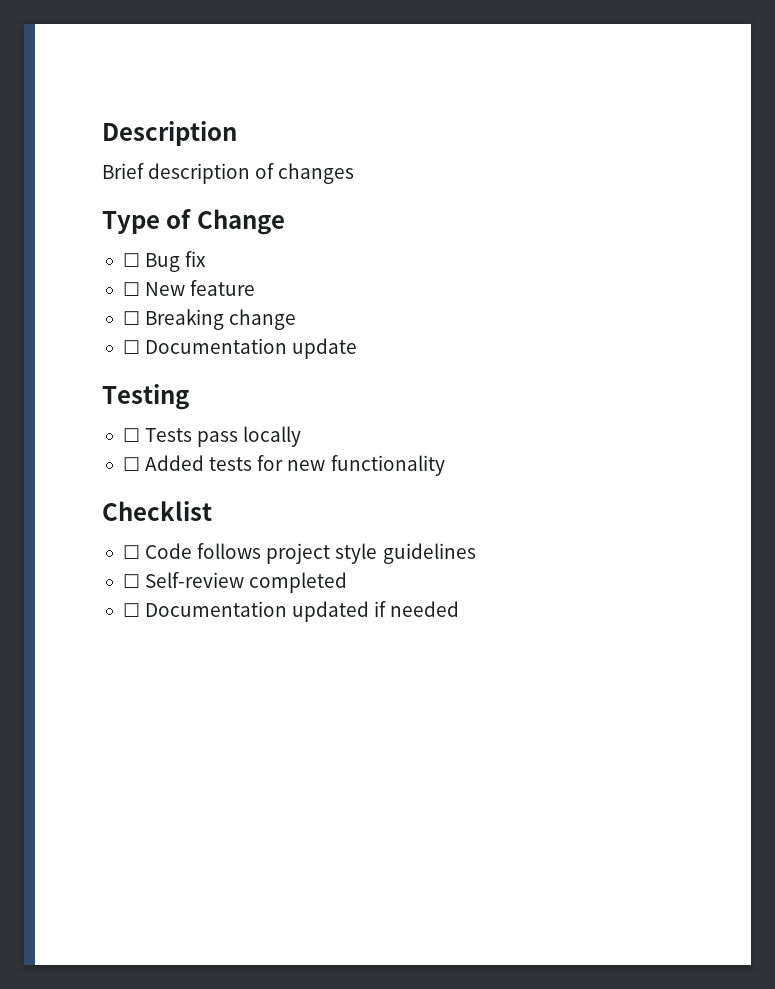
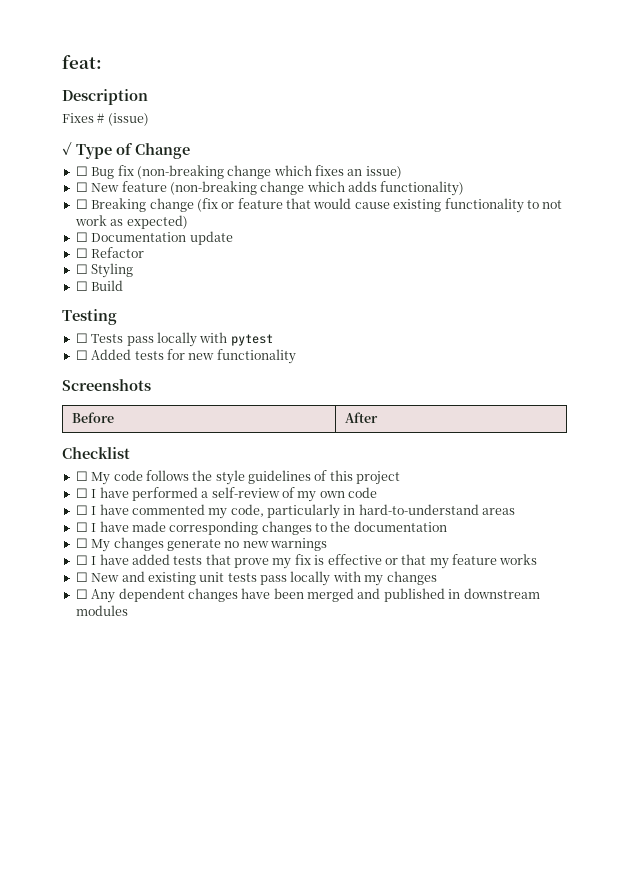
(102, 133) none -> [62,55,102,69] feat: //
[102,163,355,184] Brief description of changes // -> [62,113,149,126] [62,141,72,155] Fixes # (issue) // ✓
[122,280,256,296] [122,309,297,330] [122,338,358,359] // ☐ New feature // ☐ Breaking change // ☐ Documentation update -> [136,165,402,179] [75,181,465,196] [75,198,563,213] [74,215,188,229] [75,231,233,245] [75,247,145,258] [75,263,134,278] [75,280,124,291] (non-breaking change which fixes an issue) // ☐ New feature (non-breaking change which adds functionality) // ☐ Breaking change (fix or feature that would cause existing functionality to not work as expected) // ☐ Documentation update // ☐ Refactor // ☐ Styling // ☐ Build
(302, 436) none -> [199,332,273,346] with pytest
(445, 465) none -> [62,379,151,391] [71,412,114,423] [344,412,378,423] // Screenshots // Before | After
[145,543,476,564] [122,572,348,593] [122,601,460,622] Code follows project style guidelines // ☐ Self-review completed // ☐ Documentation updated if needed -> [91,470,401,485] [75,487,378,502] [75,504,516,519] [75,521,447,535] [75,537,327,552] [75,554,538,569] [75,571,437,586] [75,588,540,603] [75,605,128,616] My code follows the style guidelines of this project // ☐ I have performed a self-review of my own code // ☐ I have commented my code, particularly in hard-to-understand areas // ☐ I have made corresponding changes to the documentation // ☐ My changes generate no new warnings // ☐ I have added tests that prove my fix is effective or that my feature works // ☐ New and existing unit tests pass locally with my changes // ☐ Any dependent changes have been merged and published in downstream modules

